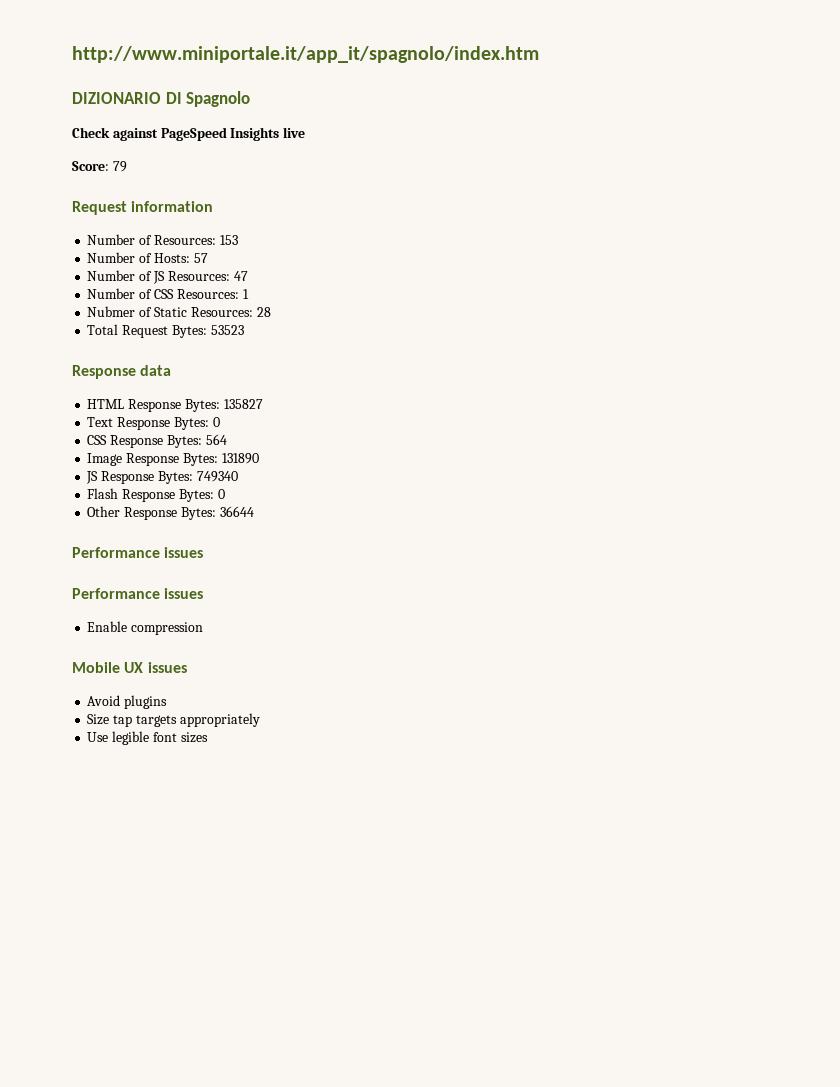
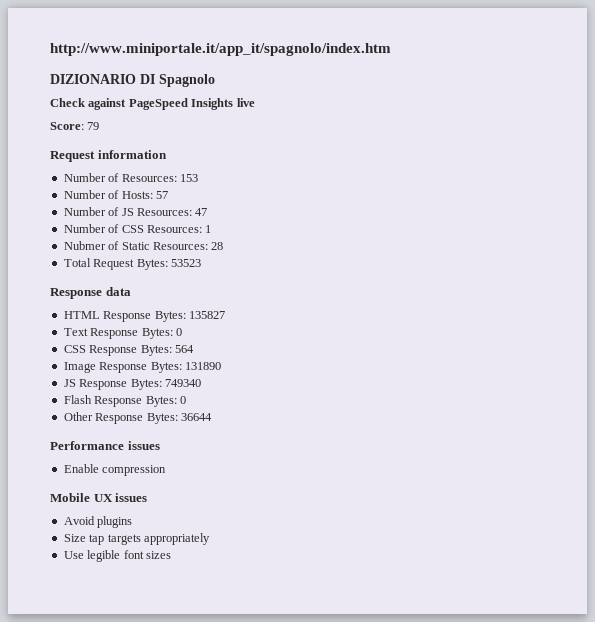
[72,588,204,599] // Performance issues -> (160, 445) none

